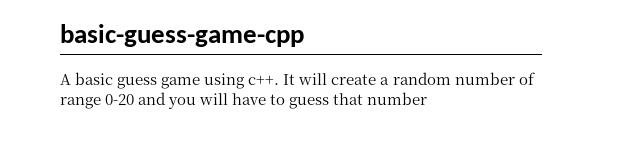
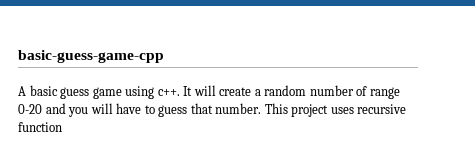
[367,92,428,105] number -> [215,103,407,117] [18,122,62,132] number. This project uses recursive function

